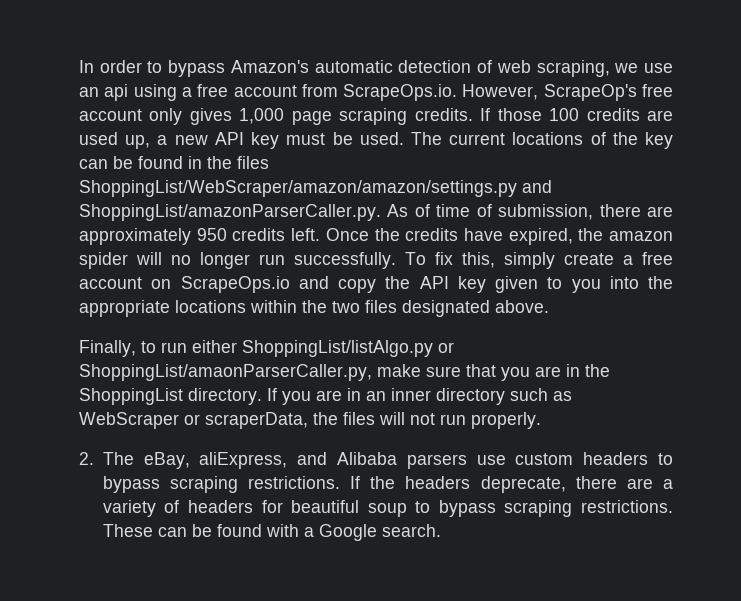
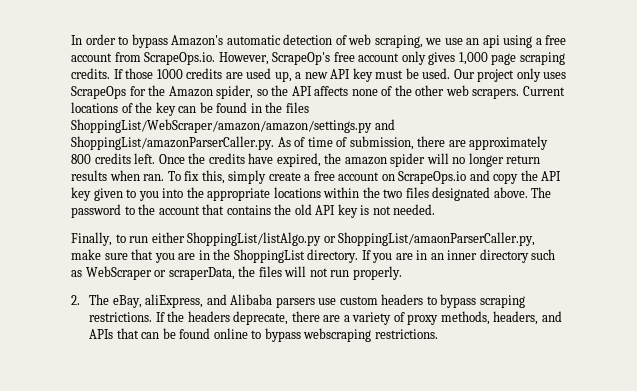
[549,108,580,121] 100 -> [156,69,183,79] 1000
[410,132,506,145] The current -> [453,68,567,82] [71,85,565,99] Our project only uses ScrapeOps for the Amazon spider, so the API affects none of the other web scrapers. Current
[196,228,227,241] 950 -> [71,154,91,164] 800
[259,252,396,269] run successfully. -> [506,155,541,164] [71,170,165,181] return results when ran.
(549, 306) none -> [531,187,552,198] [71,204,436,218] The password to the account that contains the old API key is not needed.
[187,500,673,517] [102,524,441,541] headers for beautiful soup to bypass scraping restrictions. These can be found with a Google search. -> [407,311,562,325] [89,328,438,342] proxy methods, headers, and APIs that can be found online to bypass webscraping restrictions.

